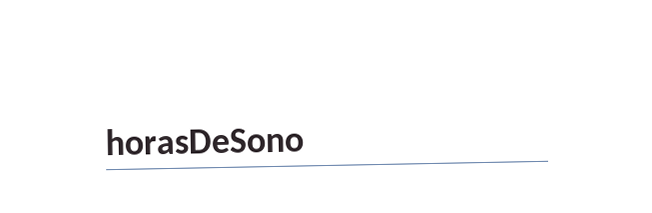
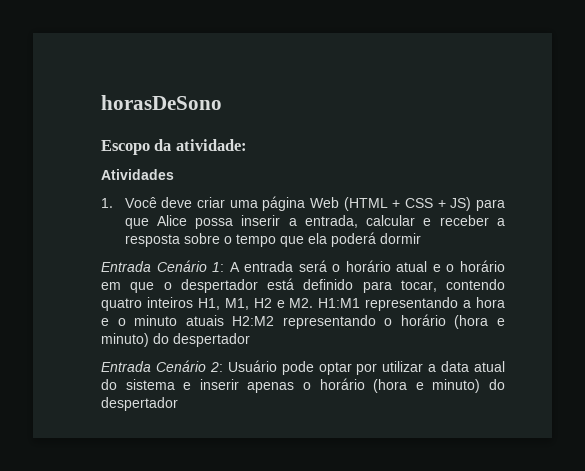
(304, 140) none -> [101,139,247,155] [101,169,174,180] [101,196,505,211] [124,215,506,229] [124,232,421,247] [101,260,505,272] [101,278,505,293] [101,297,505,311] [101,314,505,329] [101,333,250,347] [101,360,505,375] [101,378,506,393] [101,397,178,411] // Escopo da atividade: // Atividades // 1. Você deve criar uma página Web (HTML + CSS + JS) para que Alice possa inserir a entrada, calcular e receber a resposta sobre o tempo que ela poderá dormir // Entrada Cenário 1: A entrada será o horário atual e o horário em que o despertador está definido para tocar, contendo quatro inteiros H1, M1, H2 e M2. H1:M1 representando a hora e o minuto atuais H2:M2 representando o horário (hora e minuto) do despertador // Entrada Cenário 2: Usuário pode optar por utilizar a data atual do sistema e inserir apenas o horário (hora e minuto) do despertador

